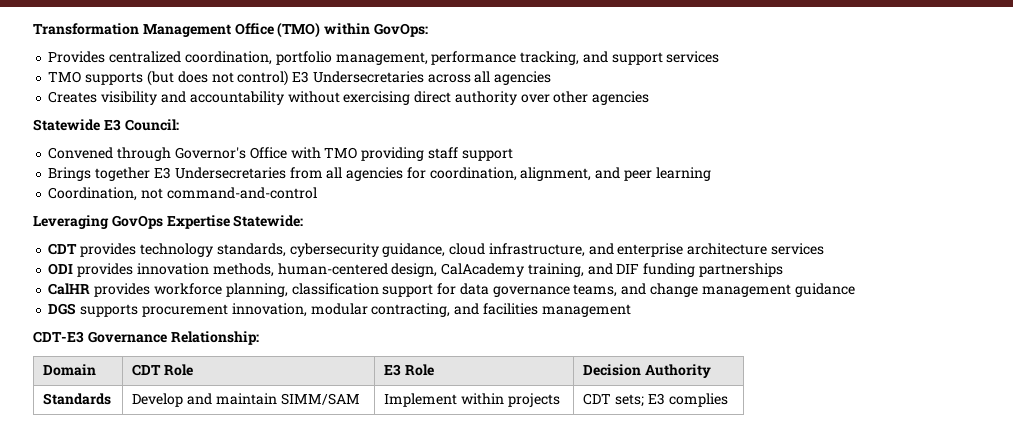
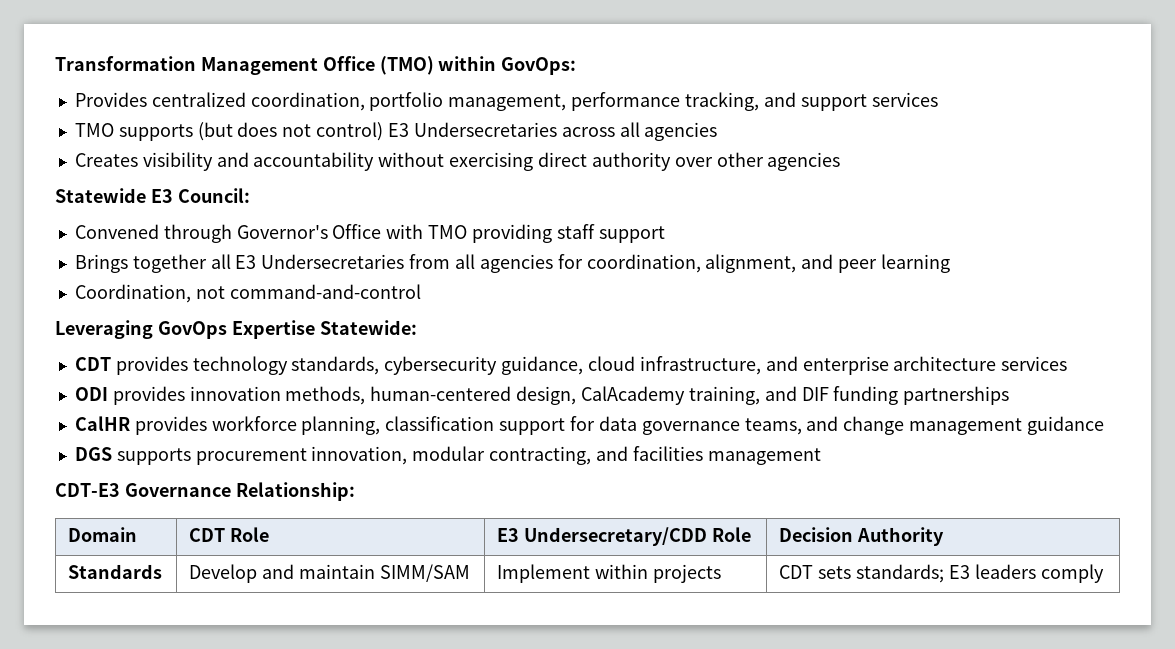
(151, 174) none -> [210,254,231,269] all
(402, 370) none -> [524,527,708,546] Undersecretary/CDD
[615,393,728,407] sets; E3 complies -> [818,564,1104,583] sets standards; E3 leaders comply

